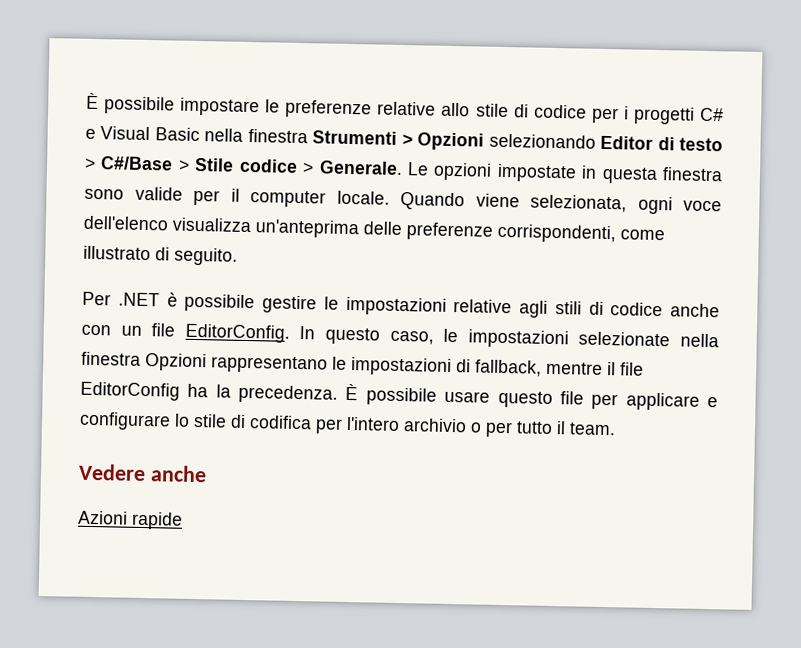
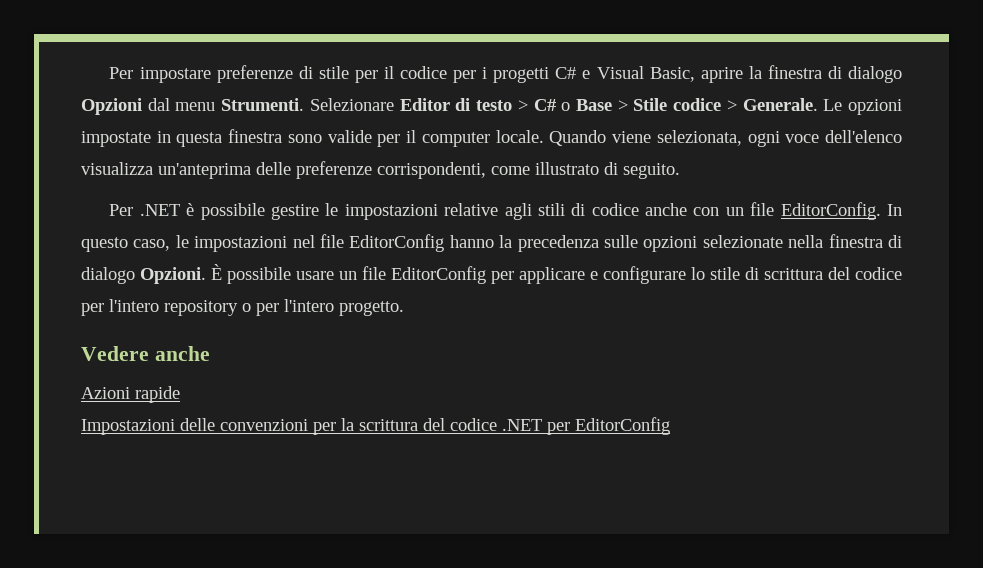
[86,92,529,119] È possibile impostare le preferenze relative allo stile di -> [109,65,394,83] Per impostare preferenze di stile per il
[154,127,596,151] Basic nella finestra Strumenti > Opzioni selezionando -> [649,65,902,83] [81,98,394,115] Basic, aprire la finestra di dialogo Opzioni dal menu Strumenti. Selezionare
[100,156,174,171] C#/Base -> [533,99,612,111] C# o Base
[578,331,720,348] [81,351,644,377] [80,381,584,408] selezionate nella finestra Opzioni rappresentano le impostazioni di fallback, mentre il file EditorConfig ha la precedenza. È possibile usare questo file -> [292,234,902,252] [81,264,486,284] nel file EditorConfig hanno la precedenza sulle opzioni selezionate nella finestra di dialogo Opzioni. È possibile usare un file EditorConfig
[249,415,467,434] codifica per l'intero archivio -> [764,267,902,280] [81,299,238,316] scrittura del codice per l'intero repository
[516,421,616,436] tutto il team. -> [284,299,404,316] l'intero progetto.
(183, 520) none -> [81,417,670,435] // Impostazioni delle convenzioni per la scrittura del codice .NET per EditorConfig

